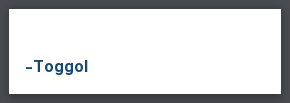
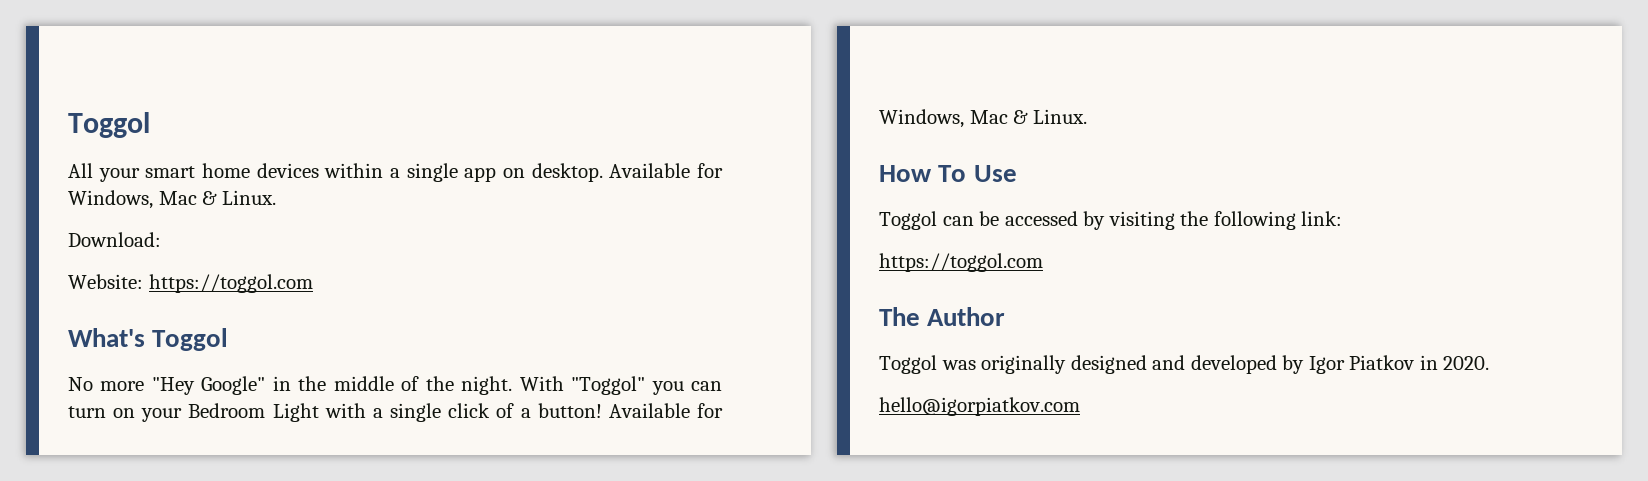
[25,60,88,75] -Toggol -> [68,112,150,138] [68,163,723,182] [68,190,276,209] [68,232,161,247] [68,274,313,293] [68,328,229,351] [68,376,722,395] [68,403,723,422] [879,109,1087,128] [879,165,1017,182] [879,211,1343,230] [879,253,1043,272] [879,307,1006,326] [879,355,1490,374] [879,397,1080,416] Toggol // All your smart home devices within a single app on desktop. Available for Windows, Mac & Linux. // Download: // Website: https://toggol.com // What's Toggol // No more "Hey Google" in the middle of the night. With "Toggol" you can turn on your Bedroom Light with a single click of a button! Available for Windows, Mac & Linux. // How To Use // Toggol can be accessed by visiting the following link: // https://toggol.com // The Author // Toggol was originally designed and developed by Igor Piatkov in 2020. // hello@igorpiatkov.com

